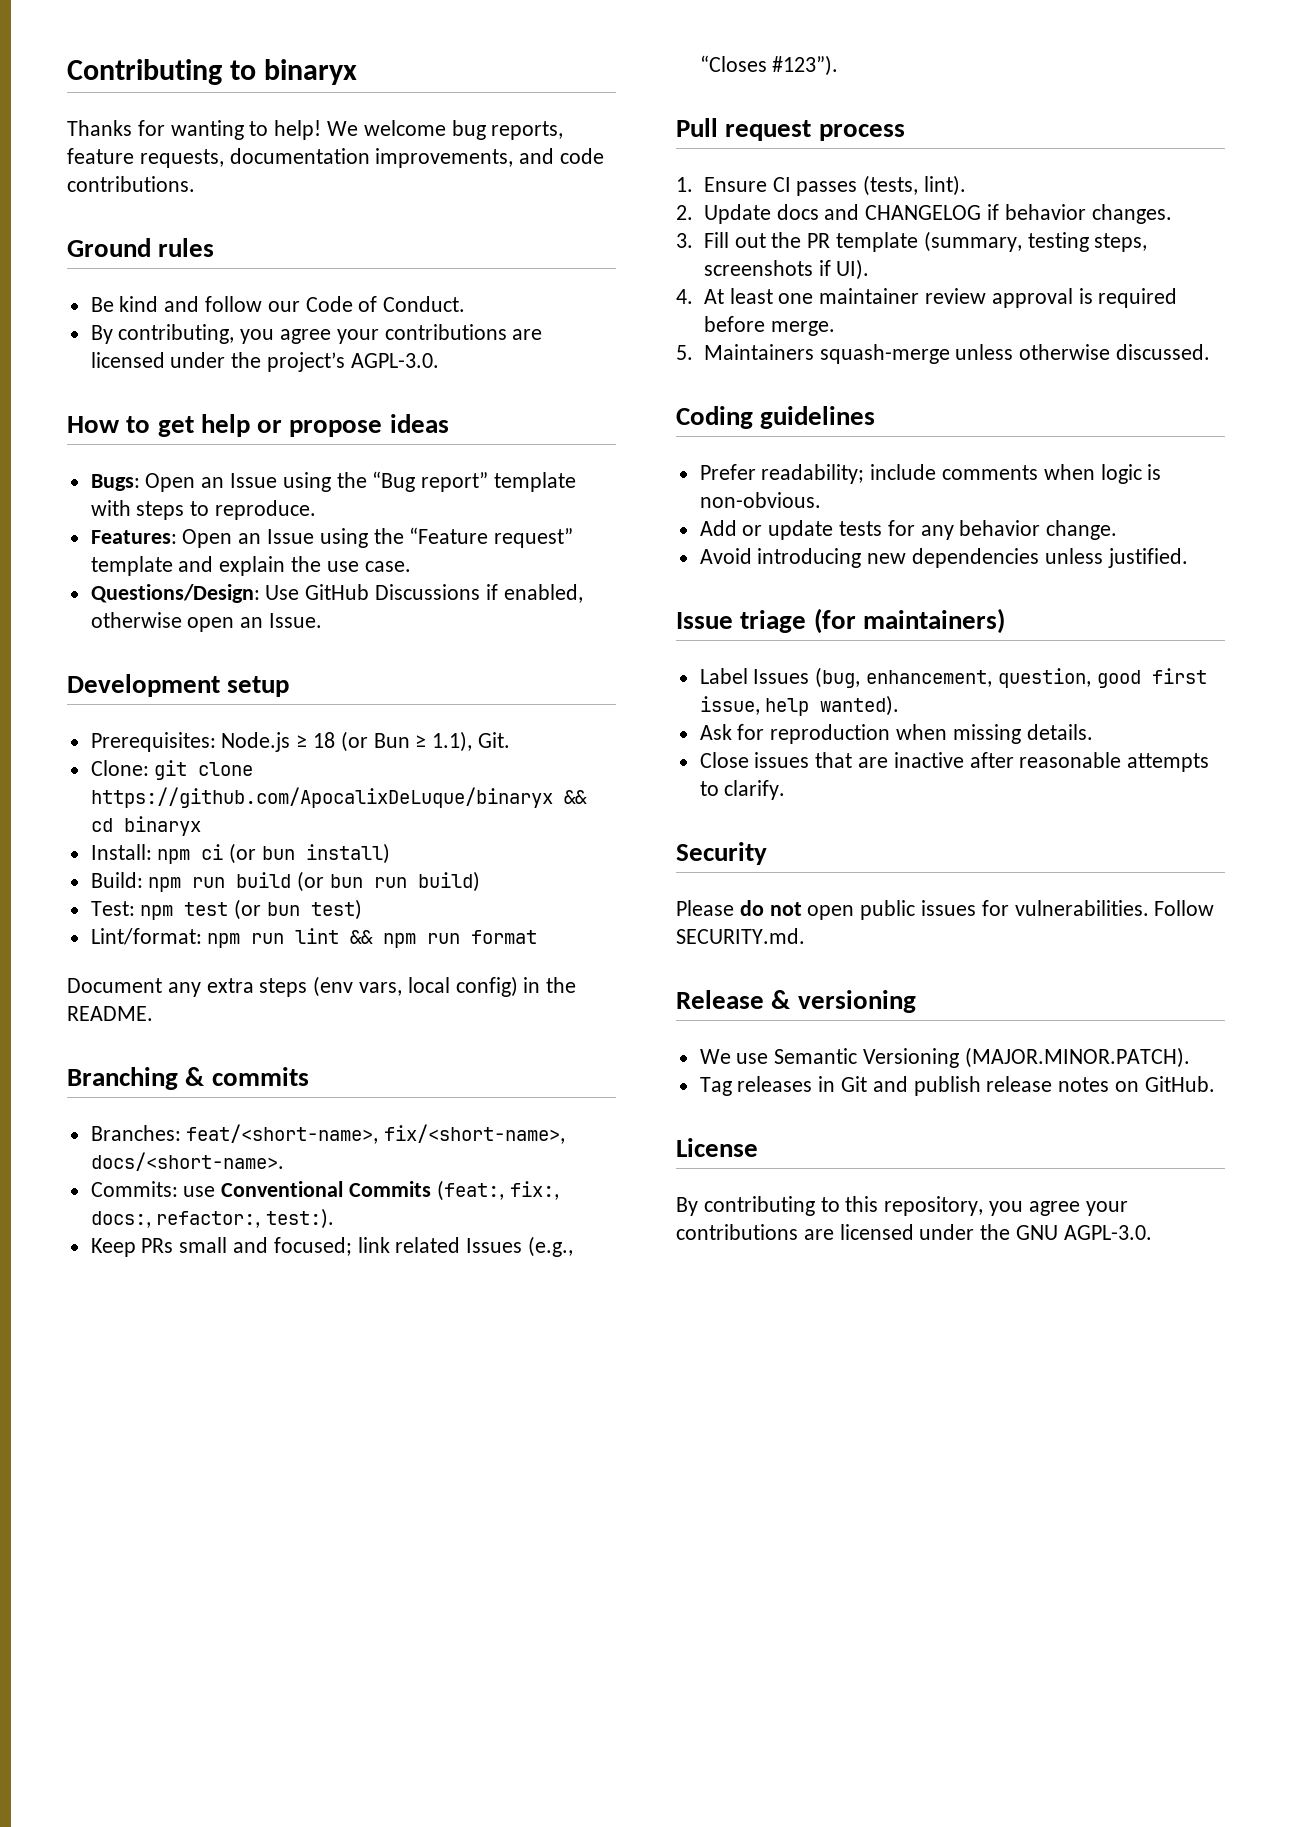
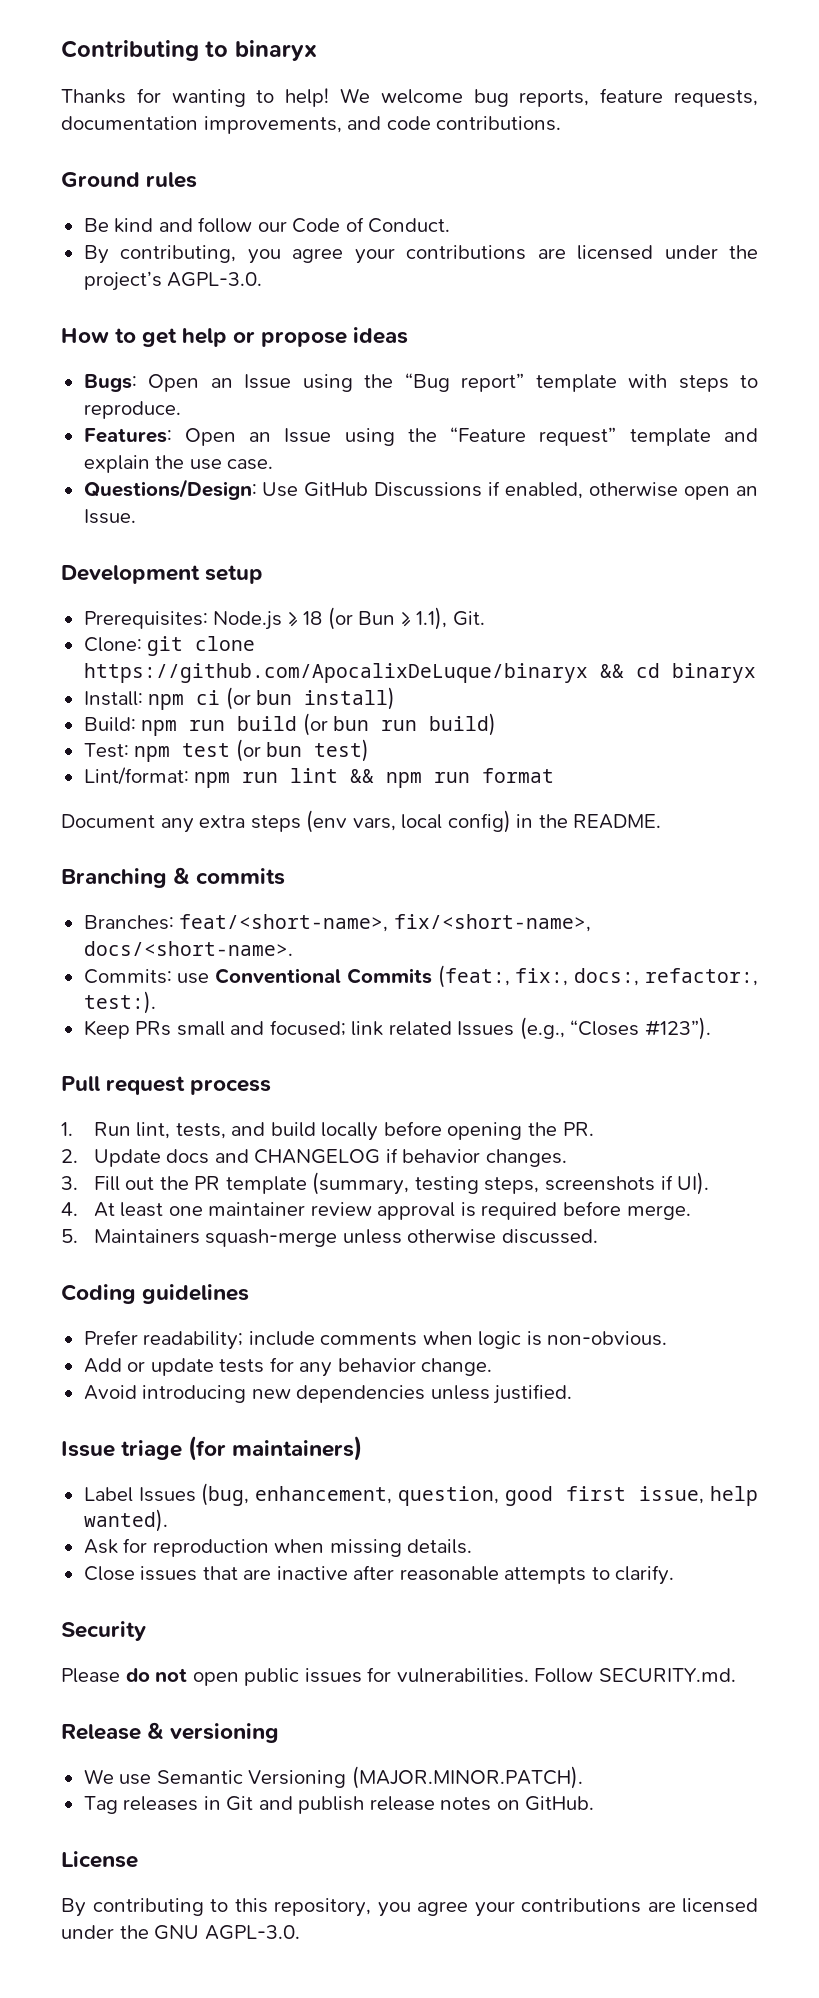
[703,175,966,196] Ensure CI passes (tests, lint). -> [93,1121,594,1141] Run lint, tests, and build locally before opening the PR.

